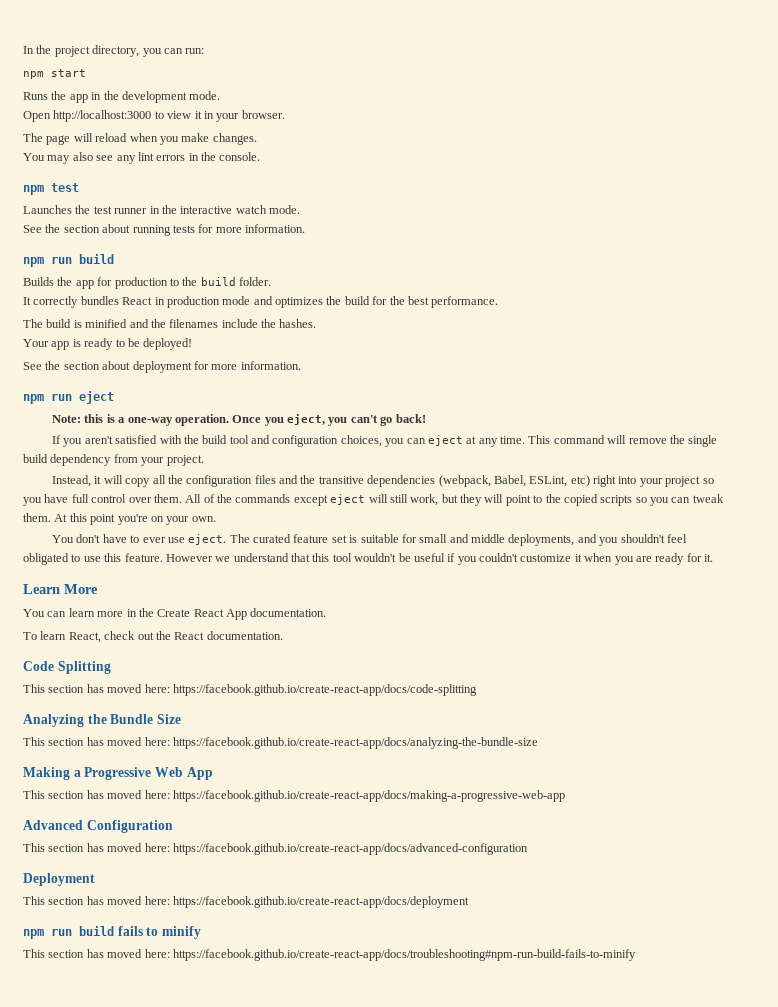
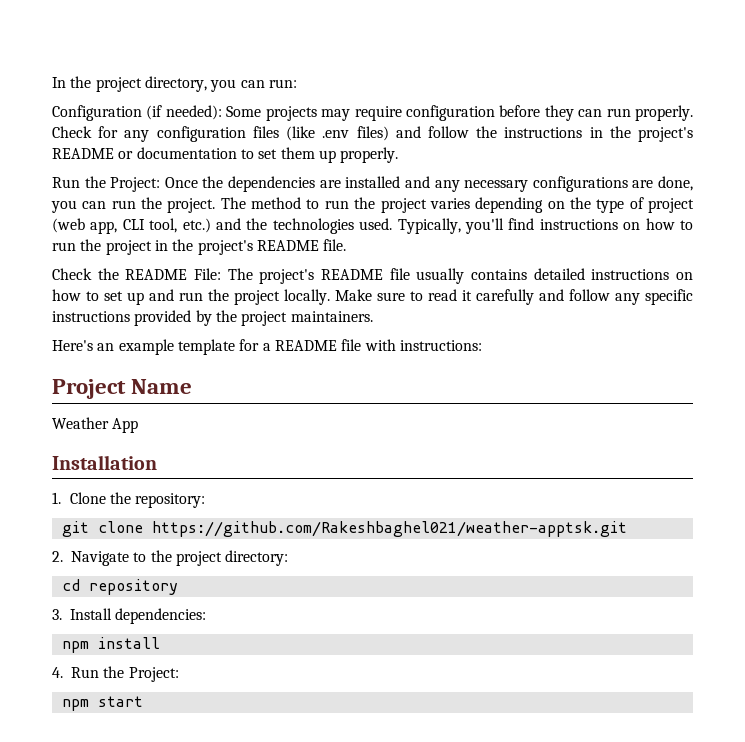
[23,69,86,79] [23,91,221,103] [23,110,285,122] [23,133,257,145] [23,152,261,164] [23,183,79,195] [23,205,300,214] [23,224,305,236] [23,254,114,267] [23,277,271,289] [23,296,499,308] [23,319,317,328] [23,338,193,350] [23,361,301,373] [23,391,114,404] [52,414,426,426] [52,435,718,447] [23,454,204,466] [52,475,714,487] [23,494,724,506] [23,513,216,525] [52,534,687,546] [23,553,713,565] [23,584,98,594] [23,608,327,620] [23,631,283,643] [23,661,111,674] [23,684,477,696] [23,714,181,727] [23,737,538,749] [23,767,213,780] [23,790,565,802] [23,820,173,833] [23,843,528,855] [23,873,95,886] [23,896,469,908] [23,926,201,939] [23,949,636,961] npm start // Runs the app in the development mode. // Open http://localhost:3000 to view it in your browser. // The page will reload when you make changes. // You may also see any lint errors in the console. // npm test // Launches the test runner in the interactive watch mode. // See the section about running tests for more information. // npm run build // Builds the app for production to the build folder. // It correctly bundles React in production mode and optimizes the build for the best performance. // The build is minified and the filenames include the hashes. // Your app is ready to be deployed! // See the section about deployment for more information. // npm run eject // Note: this is a one-way operation. Once you eject, you can't go back! // If you aren't satisfied with the build tool and configuration choices, you can eject at any time. This command will remove the single build dependency from your project. // Instead, it will copy all the configuration files and the transitive dependencies (webpack, Babel, ESLint, etc) right into your project so you have full control over them. All of the commands except eject will still work, but they will point to the copied scripts so you can tweak them. At this point you're on your own. // You don't have to ever use eject. The curated feature set is suitable for small and middle deployments, and you shouldn't feel obligated to use this feature. However we understand that this tool wouldn't be useful if you couldn't customize it when you are ready for it. // Learn More // You can learn more in the Create React App documentation. // To learn React, check out the React documentation. // Code Splitting // This section has moved here: https://facebook.github.io/create-react-app/docs/code-splitting // Analyzing the Bundle Size // This section has moved here: https://facebook.github.io/create-react-app/docs/analyzing-the-bundle-size // Making a Progressive Web App // This section has moved here: https://facebook.github.io/create-react-app/docs/making-a-progressive-web-app // Advanced Configuration // This section has moved here: https://facebook.github.io/create-react-app/docs/advanced-configuration // Deployment // This section has moved here: https://facebook.github.io/create-react-app/docs/deployment // npm run build fails to minify // This section has moved here: https://facebook.github.io/create-react-app/docs/troubleshooting#npm-run-build-fails-to-minify -> [52,105,693,121] [52,126,693,142] [52,147,399,163] [52,176,694,192] [51,197,695,213] [52,218,693,234] [52,239,347,255] [52,268,693,284] [52,289,693,305] [52,310,373,326] [52,339,482,355] [52,379,193,399] [52,417,139,433] [52,455,157,470] [52,492,206,508] [61,521,627,537] [52,550,289,566] [61,579,178,595] [52,608,207,624] [61,637,160,653] [52,666,179,682] [61,696,143,711] Configuration (if needed): Some projects may require configuration before they can run properly. Check for any configuration files (like .env files) and follow the instructions in the project's README or documentation to set them up properly. // Run the Project: Once the dependencies are installed and any necessary configurations are done, you can run the project. The method to run the project varies depending on the type of project (web app, CLI tool, etc.) and the technologies used. Typically, you'll find instructions on how to run the project in the project's README file. // Check the README File: The project's README file usually contains detailed instructions on how to set up and run the project locally. Make sure to read it carefully and follow any specific instructions provided by the project maintainers. // Here's an example template for a README file with instructions: // Project Name // Weather App // Installation // 1. Clone the repository: // git clone https://github.com/Rakeshbaghel021/weather-apptsk.git // 2. Navigate to the project directory: // cd repository // 3. Install dependencies: // npm install // 4. Run the Project: // npm start

